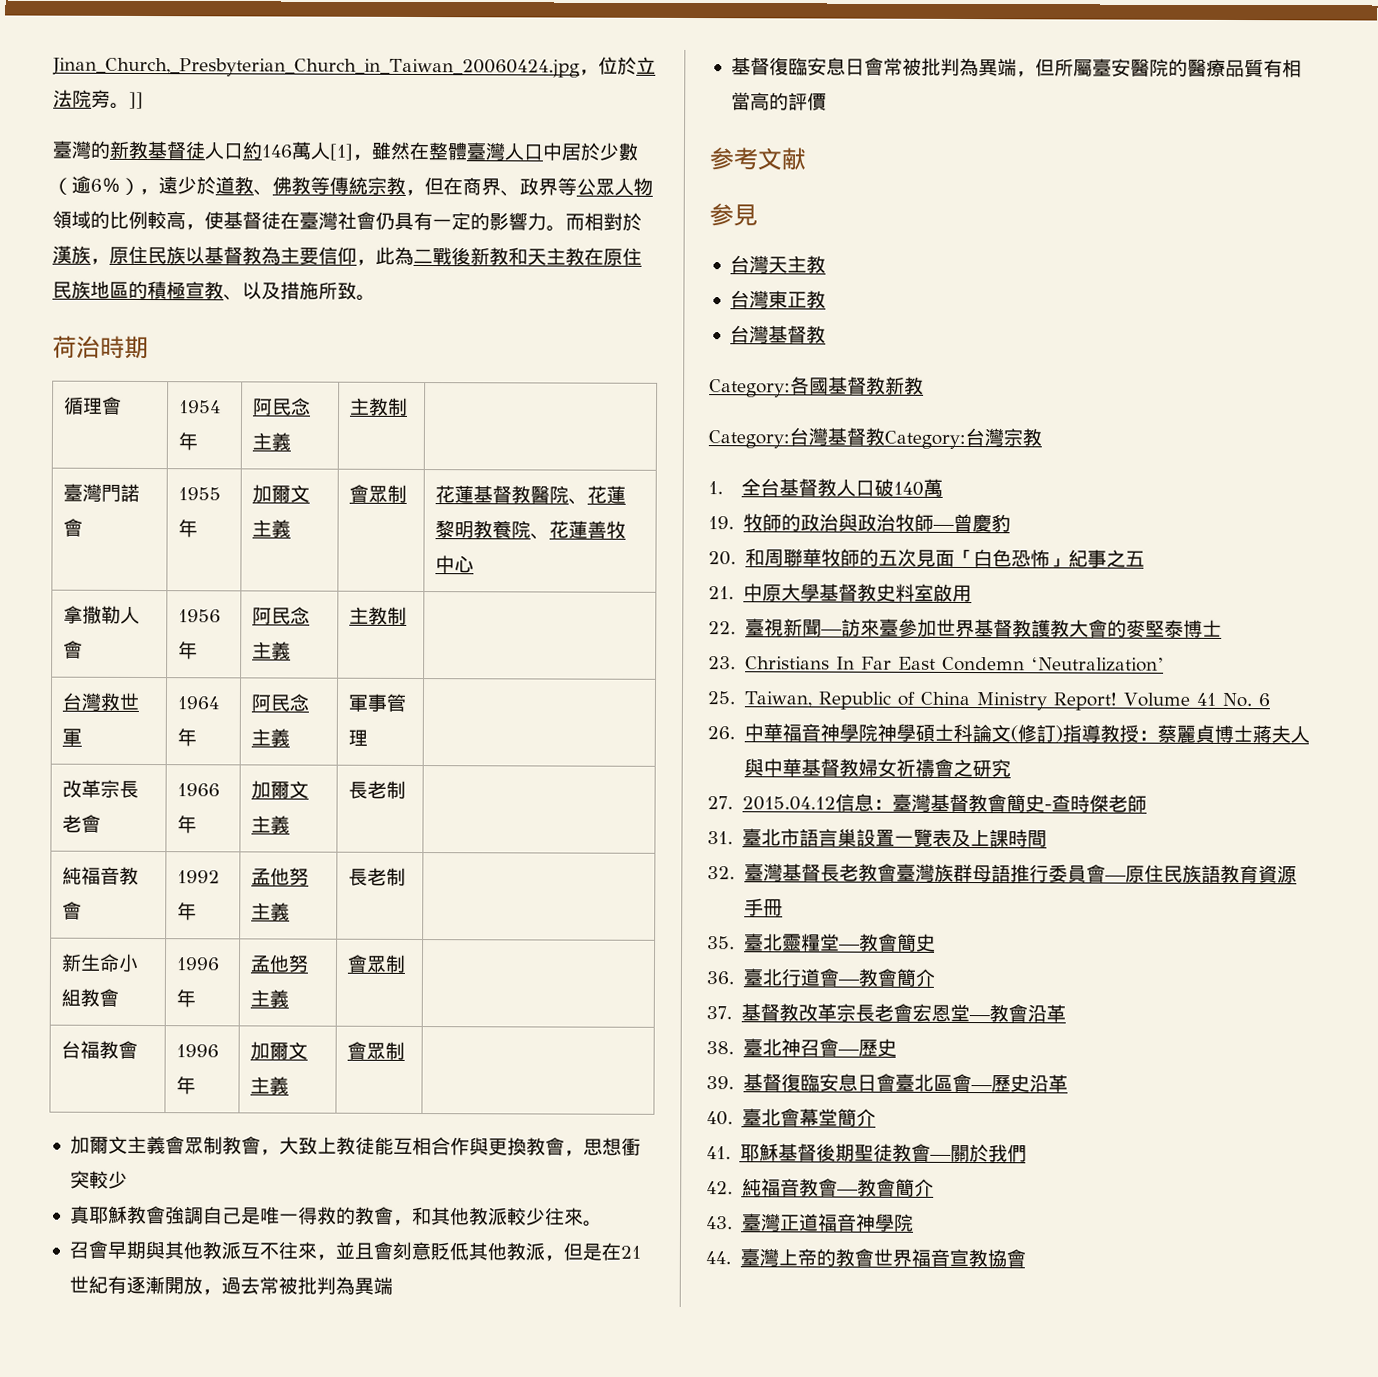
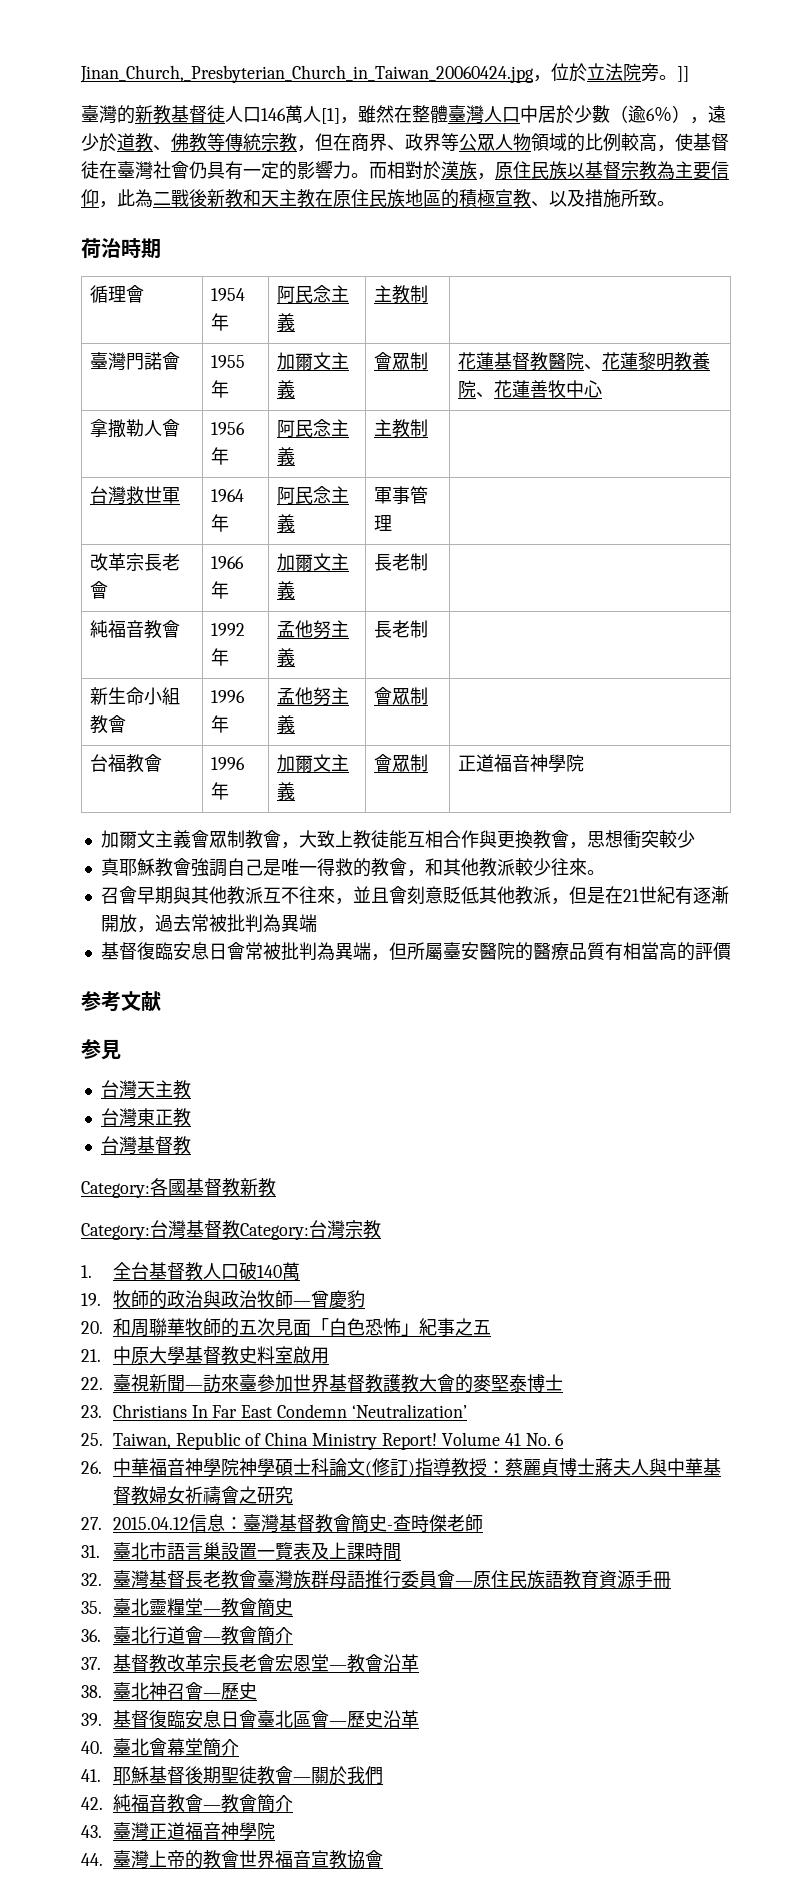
[242,141,263,160] 約 -> (261, 115) none
(243, 255) none -> [621,161,639,179] 宗
(406, 1050) none -> [458,754,585,772] 正道福音神學院

